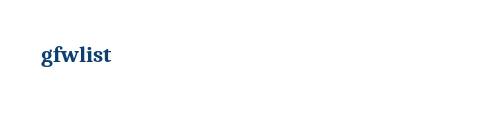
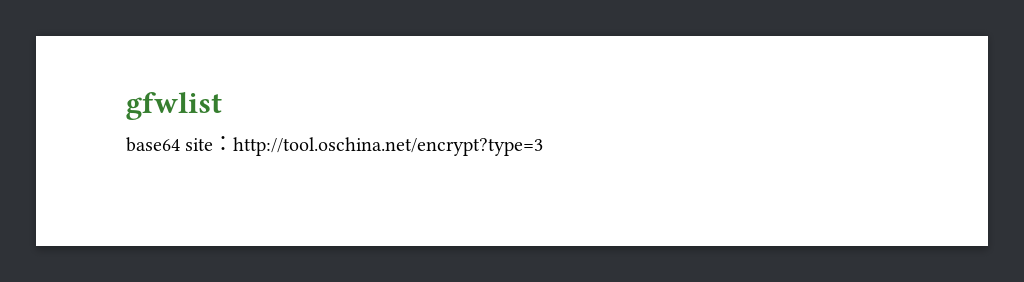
(112, 56) none -> [126,136,544,156] // base64 site：http://tool.oschina.net/encrypt?type=3

